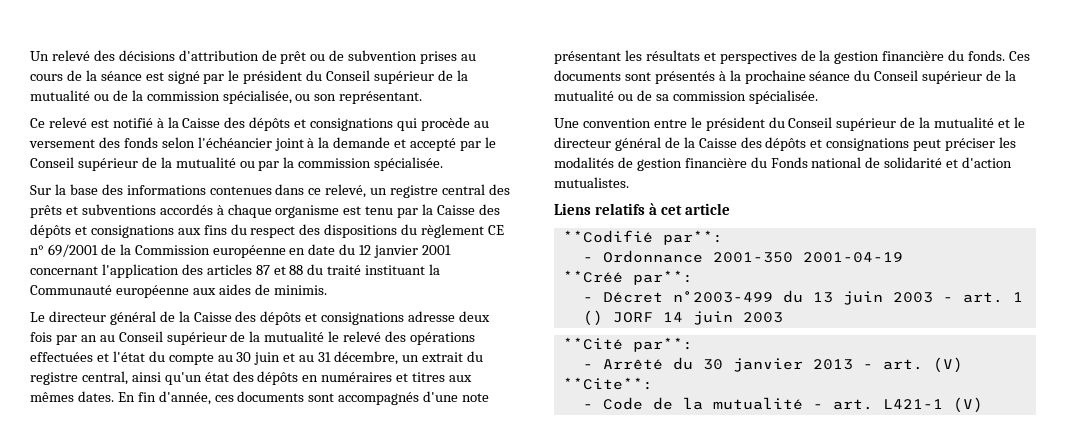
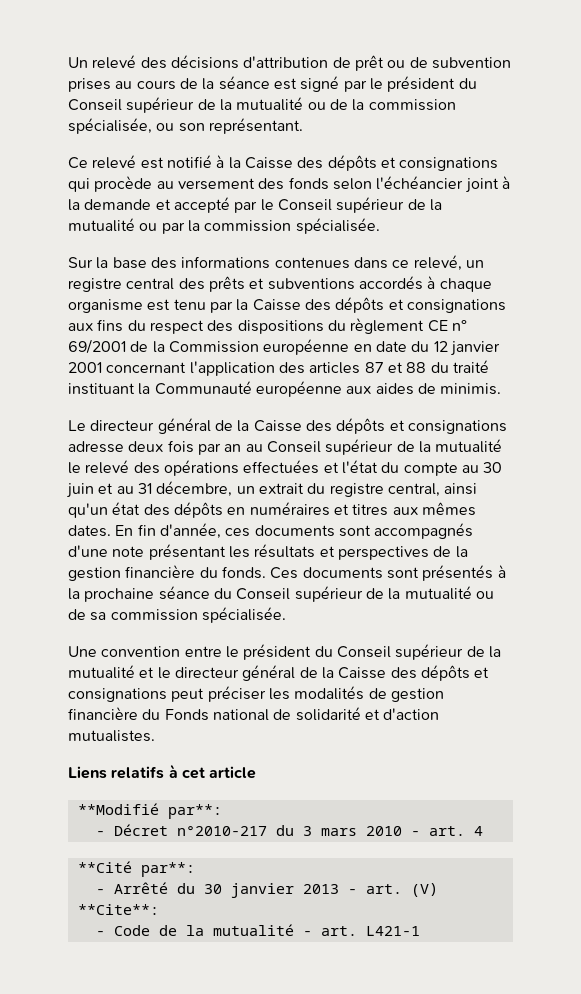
[562,230,723,245] [582,250,903,263] [562,270,693,285] [582,290,1023,305] [582,310,783,326] **Codifié par**: // - Ordonnance 2001-350 2001-04-19 // **Créé par**: // - Décret n°2003-499 du 13 juin 2003 - art. 1 () JORF 14 juin 2003 -> [77,803,222,819] [95,824,483,836] **Modifié par**: // - Décret n°2010-217 du 3 mars 2010 - art. 4
[952,397,983,413] (V) -> (420, 931) none

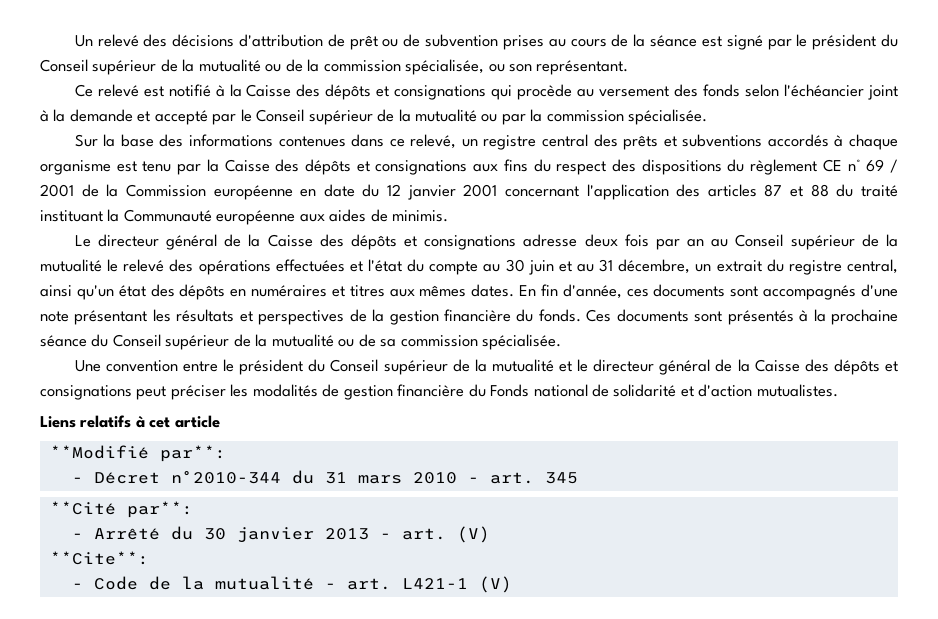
[68,339,126,354] 69/2001 -> [866,159,898,173] [40,184,74,197] 69 / 2001
[176,825,312,836] n°2010-217 du 3 -> [170,470,347,484] n°2010-344 du 31
[473,826,483,836] 4 -> [544,472,578,484] 345
(420, 931) none -> [478,576,512,593] (V)

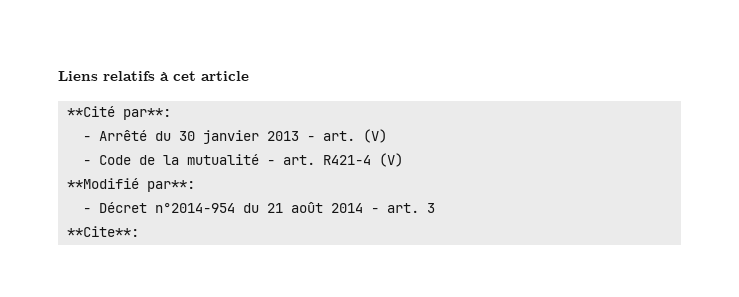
[74,34,898,50] [40,59,629,75] [74,84,898,100] [40,109,708,125] [74,134,899,150] [40,159,898,175] [40,184,899,200] [40,209,449,225] [74,234,898,250] [40,259,898,275] [40,284,899,300] [40,309,899,325] [40,334,562,350] [74,359,898,375] [40,384,838,400] Un relevé des décisions d'attribution de prêt ou de subvention prises au cours de la séance est signé par le président du Conseil supérieur de la mutualité ou de la commission spécialisée, ou son représentant. // Ce relevé est notifié à la Caisse des dépôts et consignations qui procède au versement des fonds selon l'échéancier joint à la demande et accepté par le Conseil supérieur de la mutualité ou par la commission spécialisée. // Sur la base des informations contenues dans ce relevé, un registre central des prêts et subventions accordés à chaque organisme est tenu par la Caisse des dépôts et consignations aux fins du respect des dispositions du règlement CE n° 69 / 2001 de la Commission européenne en date du 12 janvier 2001 concernant l'application des articles 87 et 88 du traité instituant la Communauté européenne aux aides de minimis. // Le directeur général de la Caisse des dépôts et consignations adresse deux fois par an au Conseil supérieur de la mutualité le relevé des opérations effectuées et l'état du compte au 30 juin et au 31 décembre, un extrait du registre central, ainsi qu'un état des dépôts en numéraires et titres aux mêmes dates. En fin d'année, ces documents sont accompagnés d'une note présentant les résultats et perspectives de la gestion financière du fonds. Ces documents sont présentés à la prochaine séance du Conseil supérieur de la mutualité ou de sa commission spécialisée. // Une convention entre le président du Conseil supérieur de la mutualité et le directeur général de la Caisse des dépôts et consignations peut préciser les modalités de gestion financière du Fonds national de solidarité et d'action mutualistes. // -> (58, 76) none
[49,445,226,462] [71,470,578,484] // **Modifié par**: // - Décret n°2010-344 du 31 mars 2010 - art. 345 -> (249, 76) none
[49,551,149,565] // **Cite**: -> (387, 136) none
[401,576,512,593] L421-1 (V) -> [322,153,403,167] [66,178,195,192] [82,202,435,213] [66,226,139,237] R421-4 (V) // **Modifié par**: // - Décret n°2014-954 du 21 août 2014 - art. 3 // **Cite**:

